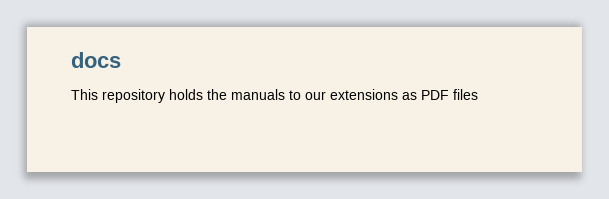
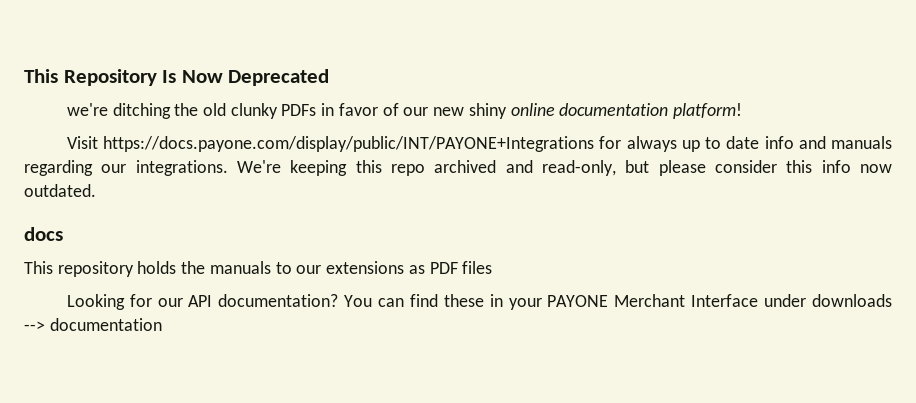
(71, 60) none -> [24,69,330,86] [66,103,742,119] [66,136,893,152] [24,160,893,176] [24,184,96,197] This Repository Is Now Deprecated // we're ditching the old clunky PDFs in favor of our new shiny online documentation platform! // Visit https://docs.payone.com/display/public/INT/PAYONE+Integrations for always up to date info and manuals regarding our integrations. We're keeping this repo archived and read-only, but please consider this info now outdated. //
(478, 94) none -> [66,294,892,310] [24,318,162,331] // Looking for our API documentation? You can find these in your PAYONE Merchant Interface under downloads --> documentation

